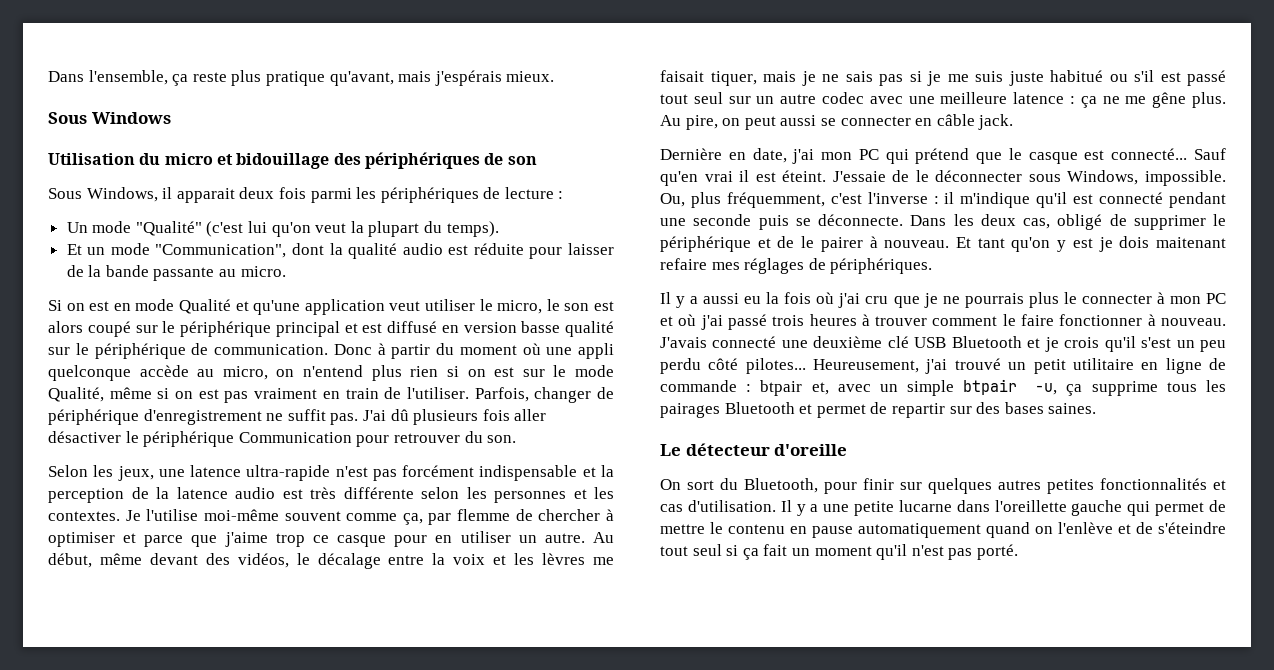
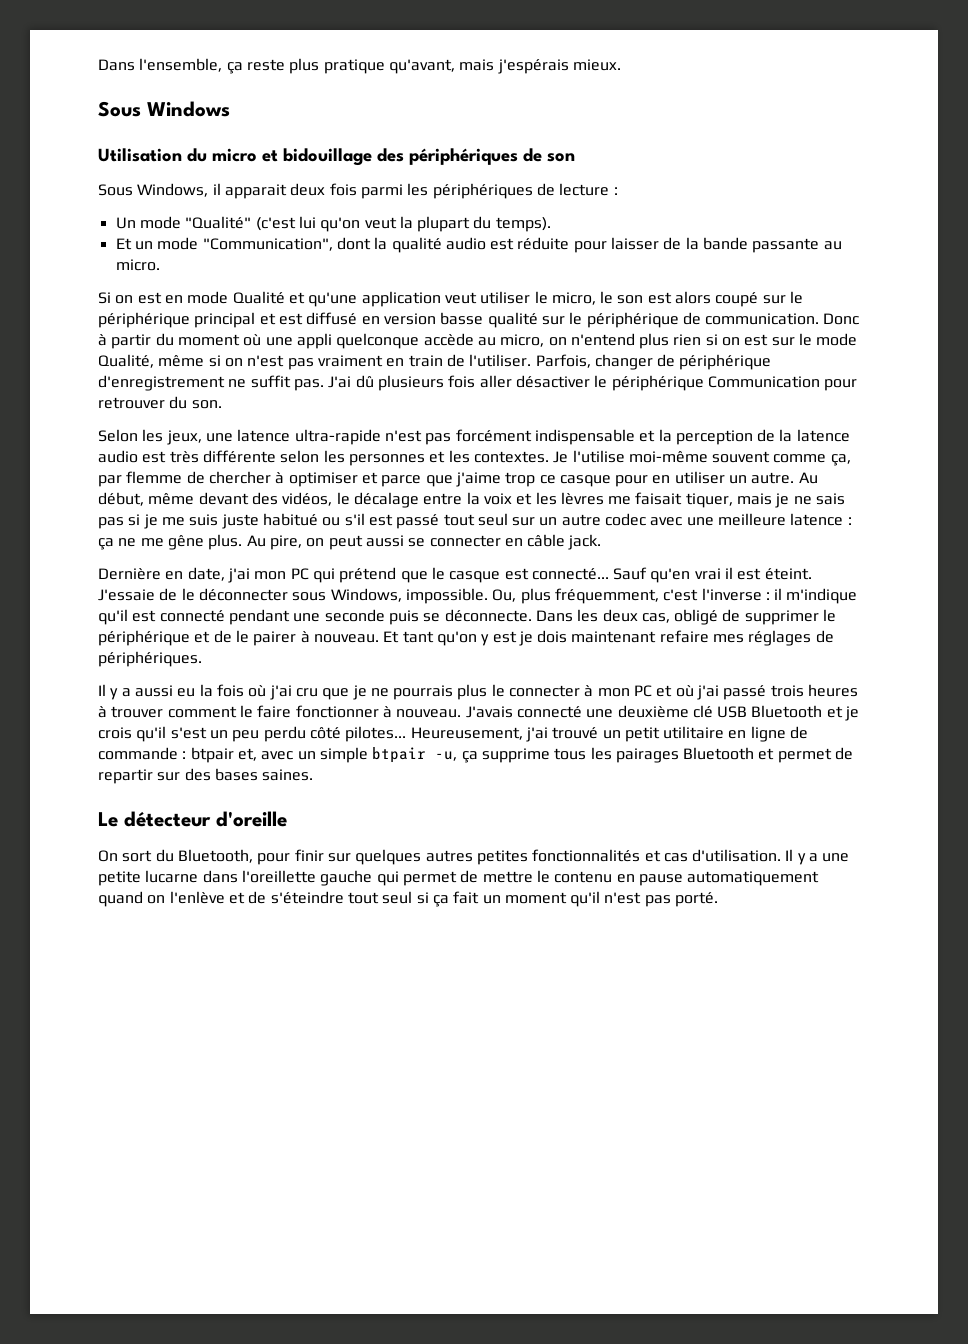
[198,389,219,399] est -> [247,355,285,367] n'est
[1156,237,1226,248] maitenant -> [571,631,657,643] maintenant

